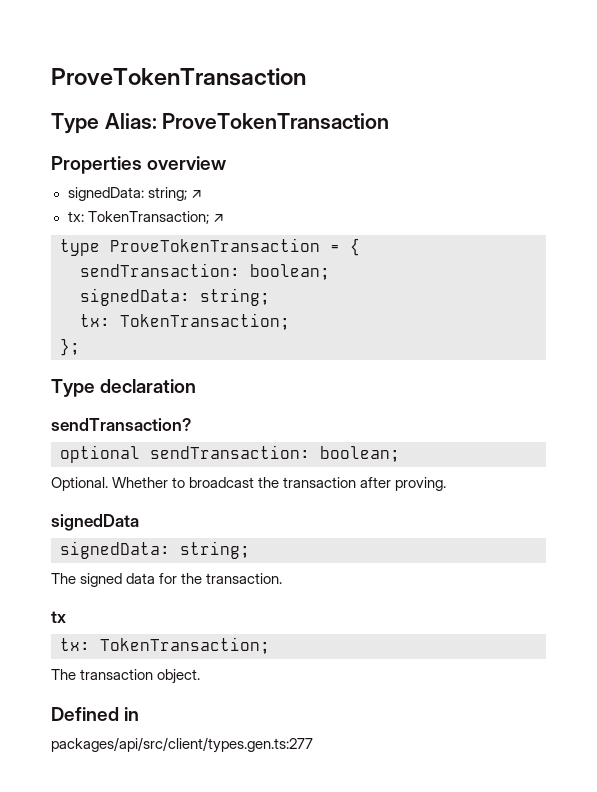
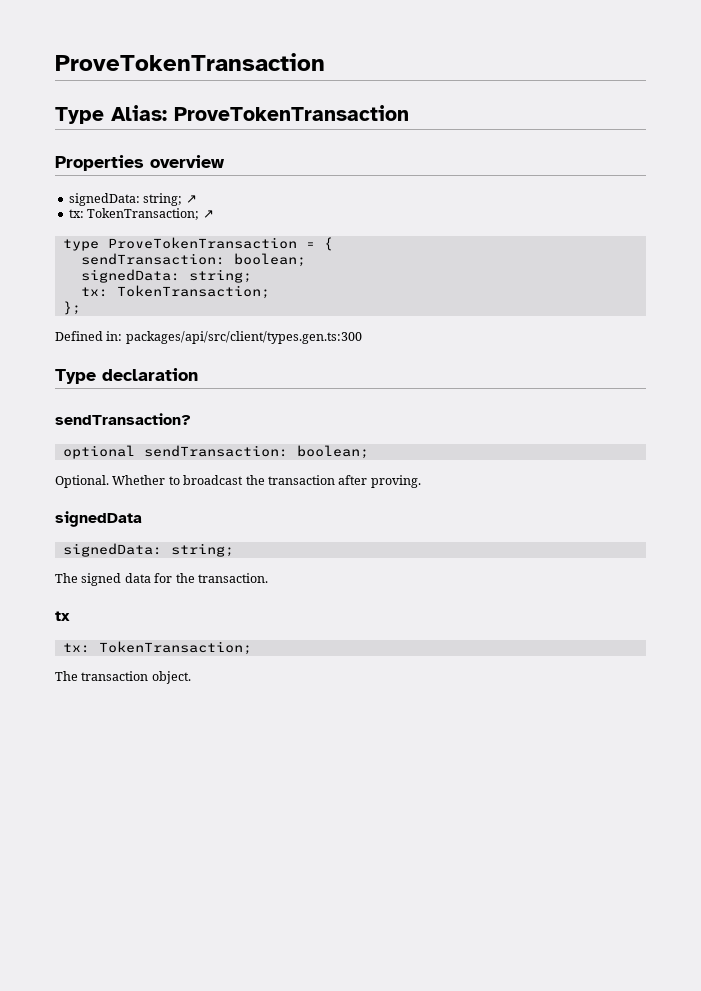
(80, 347) none -> [55,331,362,344] // Defined in: packages/api/src/client/types.gen.ts:300
[51,707,140,721] [51,737,313,753] // Defined in // packages/api/src/client/types.gen.ts:277 -> (191, 677) none

